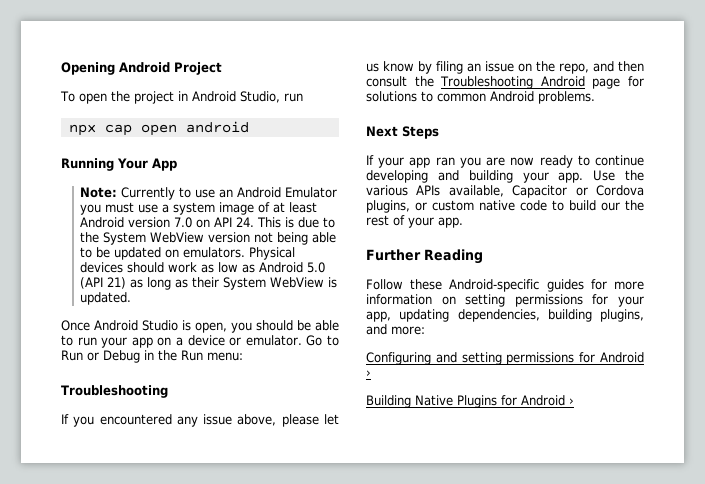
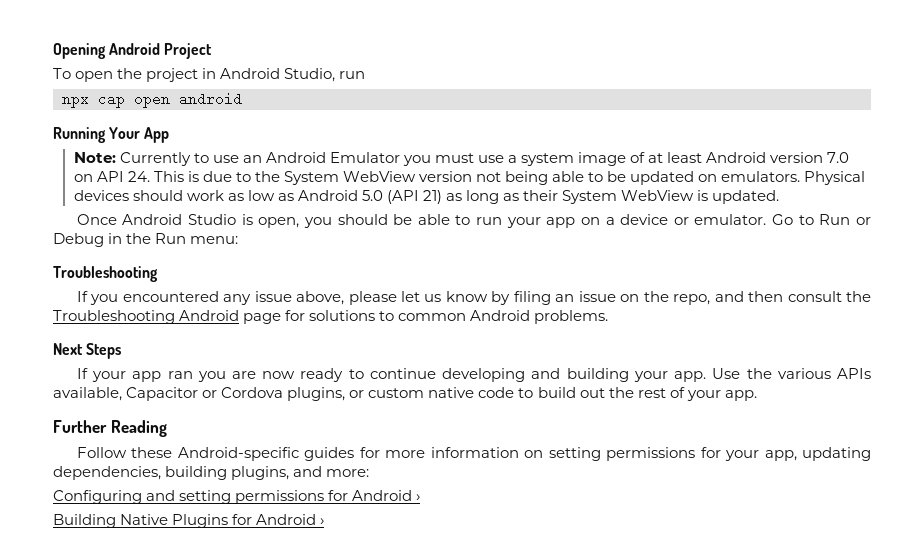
[601,202,620,211] our -> [579,388,605,398] out

